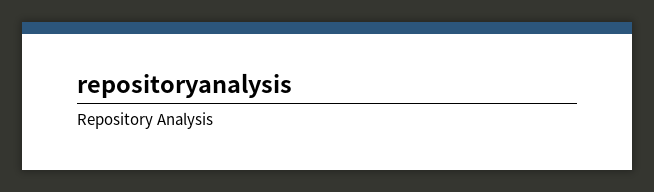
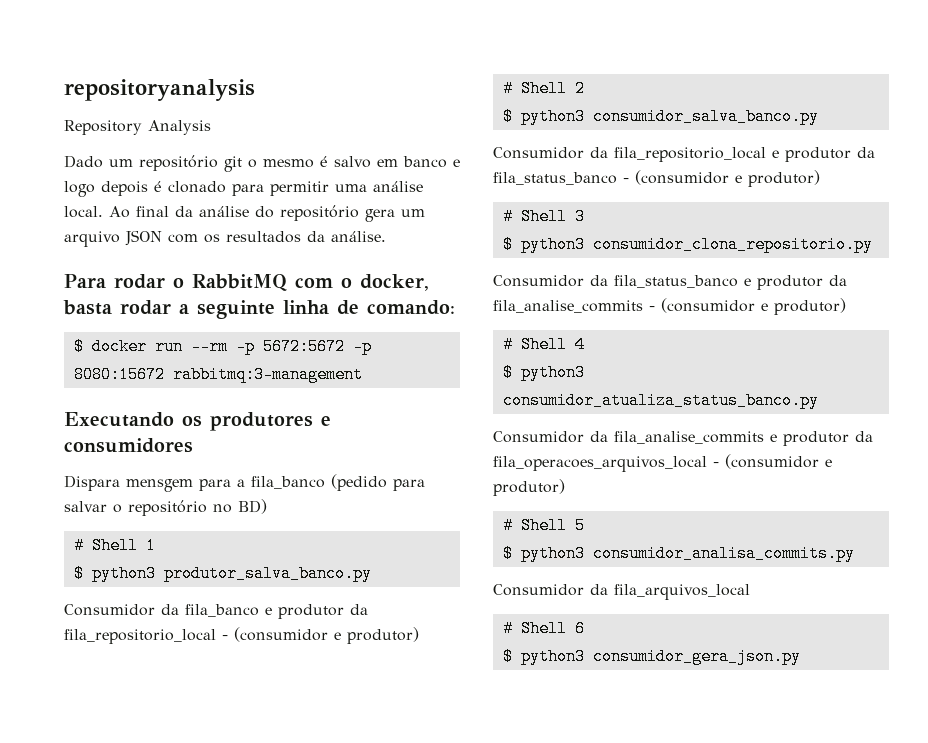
(214, 120) none -> [64,155,460,172] [64,181,423,197] [64,205,425,222] [64,230,386,247] [64,274,429,292] [63,300,455,319] [73,338,372,355] [73,366,363,383] [64,412,331,431] [64,438,193,453] [64,474,425,492] [64,499,267,516] [73,537,156,554] [73,565,372,582] [64,604,368,619] [64,627,419,644] [502,80,585,97] [502,108,819,125] [493,147,875,162] [493,170,820,187] [502,208,585,225] [502,236,873,253] [493,275,847,290] [493,298,846,315] [502,336,585,353] [502,364,585,381] [502,392,819,409] [493,431,873,446] [493,454,832,472] [493,479,565,496] [502,517,585,534] [502,545,855,562] [493,584,750,600] [502,620,585,637] [502,648,801,665] // Dado um repositório git o mesmo é salvo em banco e logo depois é clonado para permitir uma análise local. Ao final da análise do repositório gera um arquivo JSON com os resultados da análise. // Para rodar o RabbitMQ com o docker, basta rodar a seguinte linha de comando: // $ docker run --rm -p 5672:5672 -p 8080:15672 rabbitmq:3-management // Executando os produtores e consumidores // Dispara mensgem para a fila_banco (pedido para salvar o repositório no BD) // # Shell 1 // $ python3 produtor_salva_banco.py // Consumidor da fila_banco e produtor da fila_repositorio_local - (consumidor e produtor) // # Shell 2 // $ python3 consumidor_salva_banco.py // Consumidor da fila_repositorio_local e produtor da fila_status_banco - (consumidor e produtor) // # Shell 3 // $ python3 consumidor_clona_repositorio.py // Consumidor da fila_status_banco e produtor da fila_analise_commits - (consumidor e produtor) // # Shell 4 // $ python3 consumidor_atualiza_status_banco.py // Consumidor da fila_analise_commits e produtor da fila_operacoes_arquivos_local - (consumidor e produtor) // # Shell 5 // $ python3 consumidor_analisa_commits.py // Consumidor da fila_arquivos_local // # Shell 6 // $ python3 consumidor_gera_json.py

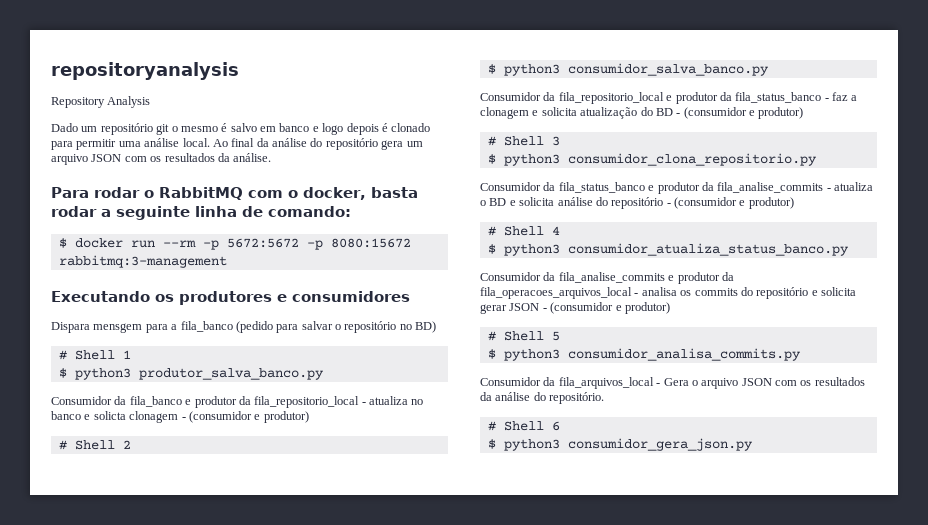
(228, 637) none -> [369,396,424,405] [51,411,186,423] atualiza no banco e solicta clonagem -
(629, 180) none -> [832,92,858,101] [480,107,681,119] faz a clonagem e solicita atualização do BD -
(655, 308) none -> [834,182,873,191] [480,197,671,209] atualiza o BD e solicita análise do repositório -
(719, 464) none -> [641,287,856,299] [480,303,547,314] analisa os commits do repositório e solicita gerar JSON -
(750, 592) none -> [656,377,865,389] [480,392,605,404] - Gera o arquivo JSON com os resultados da análise do repositório.

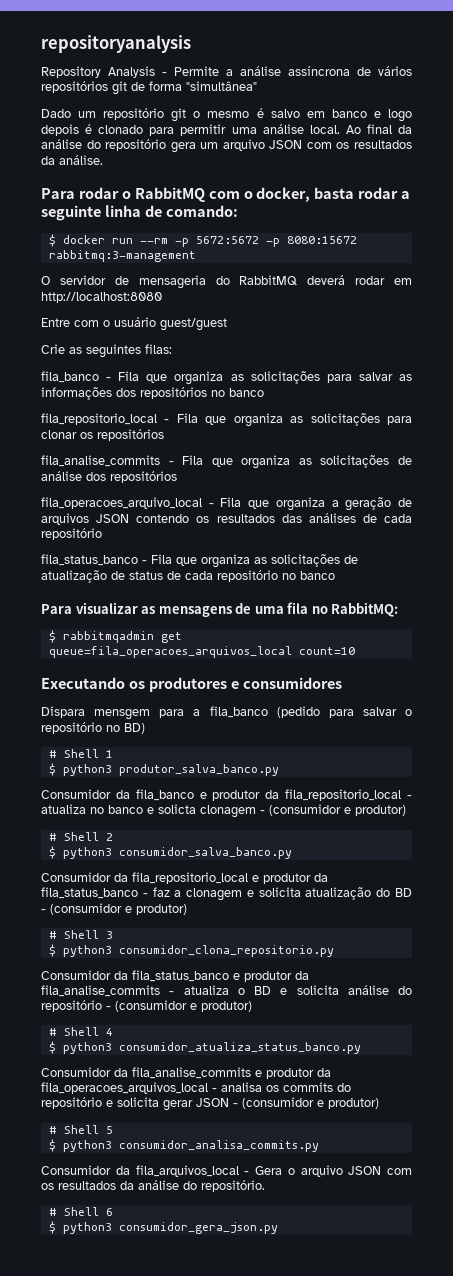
(151, 102) none -> [162,66,412,76] [41,81,257,95] - Permite a análise assíncrona de vários repositórios git de forma "simultânea"
(227, 261) none -> [41,275,412,289] [41,292,162,303] [41,317,227,331] [41,344,172,358] [41,371,412,385] [41,387,264,400] [41,413,412,427] [41,429,164,441] [41,455,412,469] [41,471,177,483] [41,497,413,511] [41,513,412,525] [41,528,102,540] [41,554,358,568] [41,570,335,583] [41,602,399,617] [48,630,182,643] [48,646,355,658] // O servidor de mensageria do RabbitMQ deverá rodar em http://localhost:8080 // Entre com o usuário guest/guest // Crie as seguintes filas: // fila_banco - Fila que organiza as solicitações para salvar as informações dos repositórios no banco // fila_repositorio_local - Fila que organiza as solicitações para clonar os repositórios // fila_analise_commits - Fila que organiza as solicitações de análise dos repositórios // fila_operacoes_arquivo_local - Fila que organiza a geração de arquivos JSON contendo os resultados das análises de cada repositório // fila_status_banco - Fila que organiza as solicitações de atualização de status de cada repositório no banco // Para visualizar as mensagens de uma fila no RabbitMQ: // $ rabbitmqadmin get queue=fila_operacoes_arquivos_local count=10

